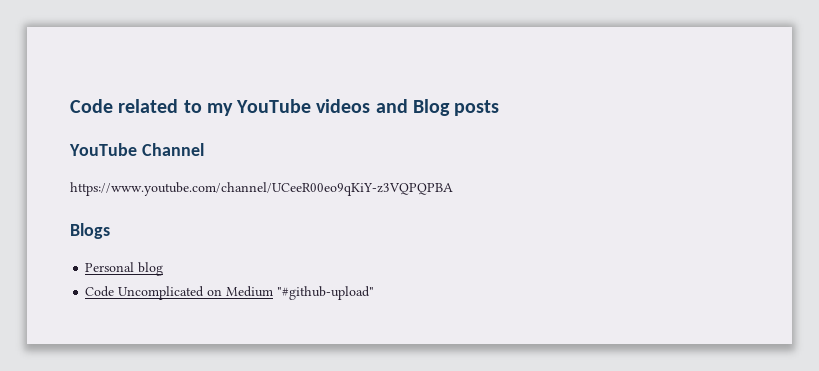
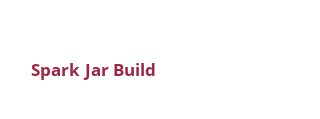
[70,99,500,116] [69,143,204,156] [70,182,453,196] [70,223,110,239] [85,262,164,276] [85,286,375,300] Code related to my YouTube videos and Blog posts // YouTube Channel // https://www.youtube.com/channel/UCeeR00eo9qKiY-z3VQPQPBA // Blogs // Personal blog // Code Uncomplicated on Medium "#github-upload" -> [31,63,157,80] Spark Jar Build

